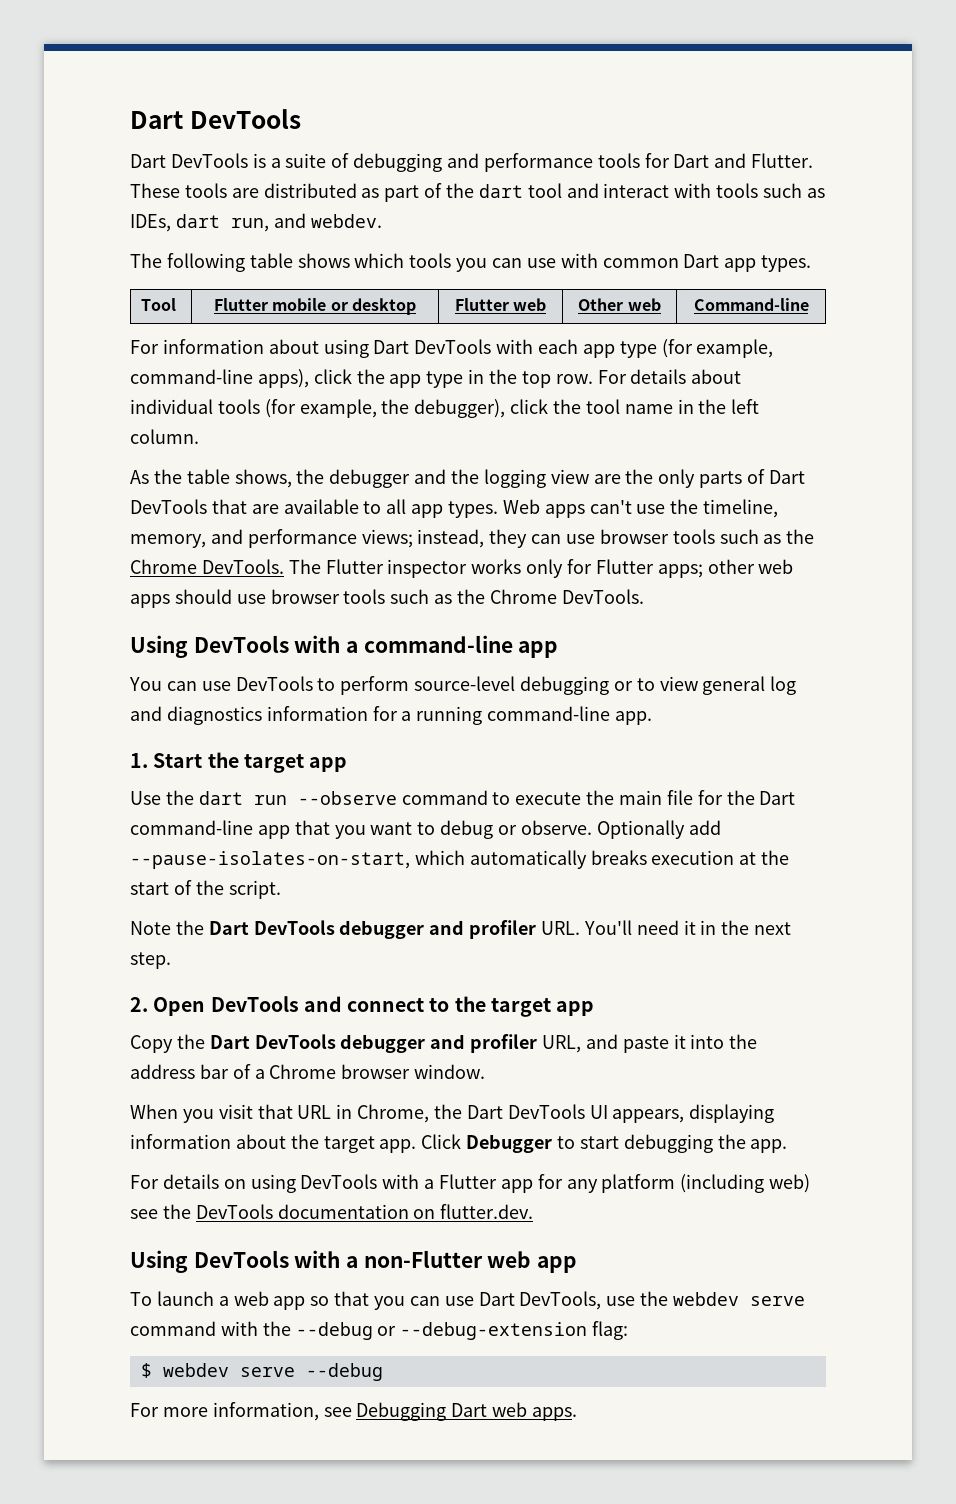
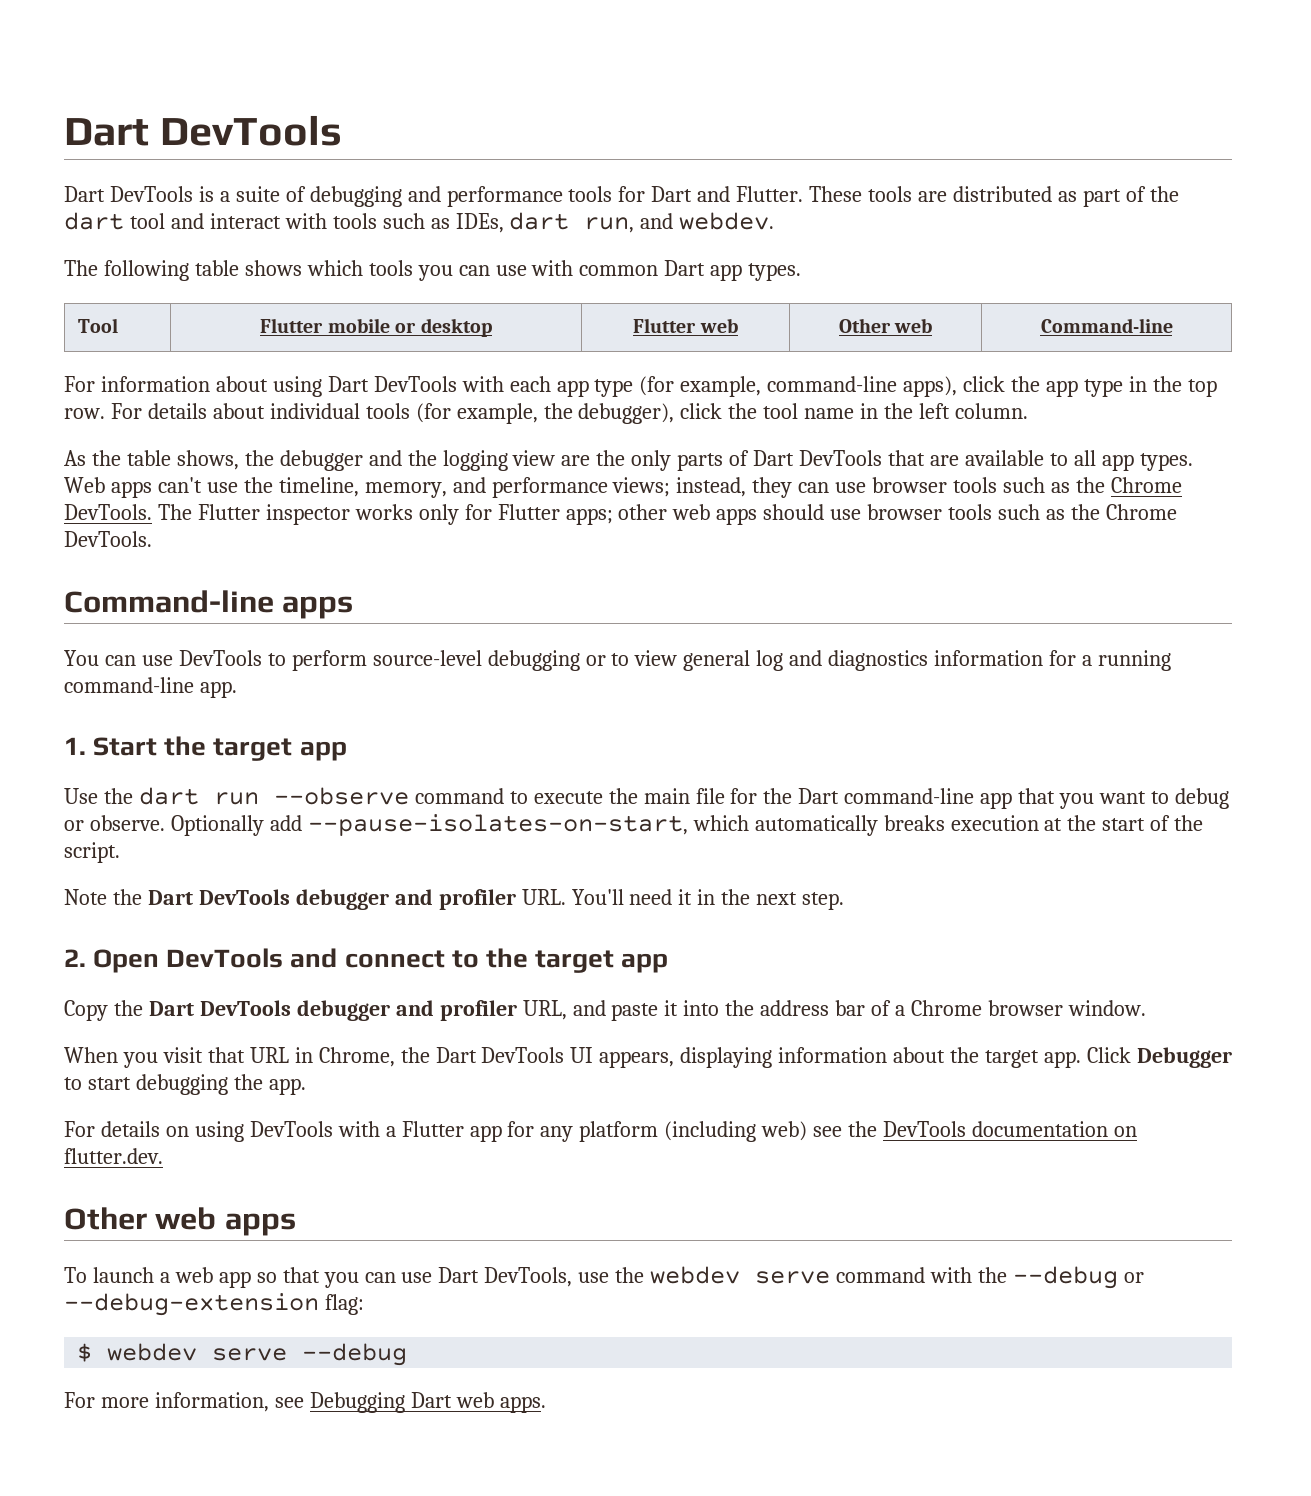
[130,635,559,658] Using DevTools with a command-line app -> [64,590,354,619] Command-line apps
[130,1250,578,1273] Using DevTools with a non-Flutter web app -> [64,1207,296,1236] Other web apps

